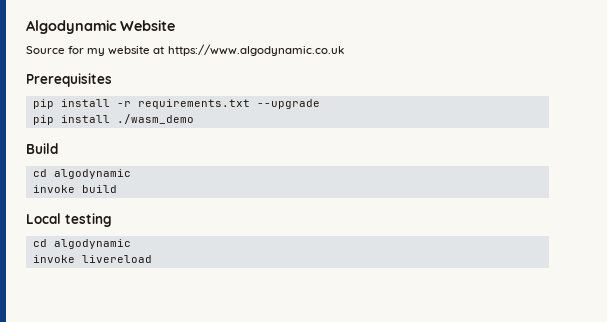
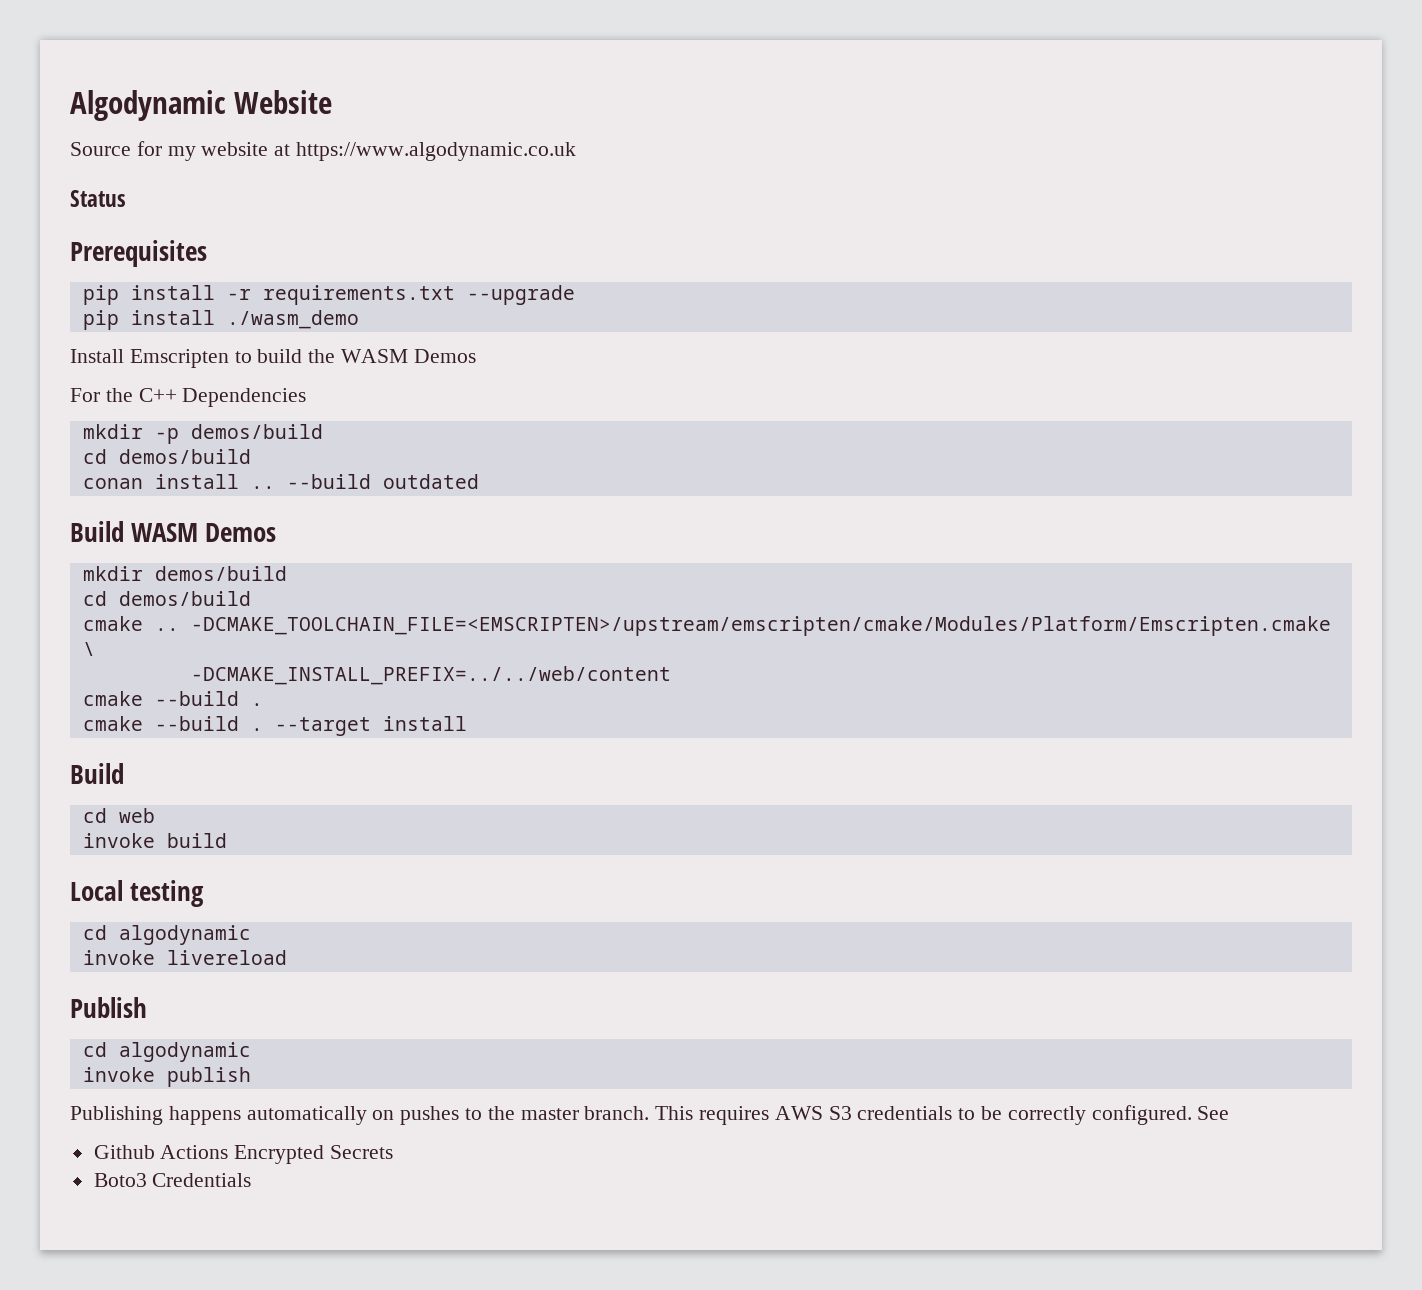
(344, 50) none -> [70,190,126,207] // Status
(194, 119) none -> [70,349,476,368] [70,388,307,407] [82,424,323,444] [82,449,251,464] [82,474,479,489] [70,521,277,542] [82,566,287,581] [82,591,251,606] [82,616,1331,636] [82,642,95,656] [190,666,671,685] [82,691,263,706] [82,716,467,736] // Install Emscripten to build the WASM Demos // For the C++ Dependencies // mkdir -p demos/build // cd demos/build // conan install .. --build outdated // Build WASM Demos // mkdir demos/build // cd demos/build // cmake .. -DCMAKE_TOOLCHAIN_FILE=<EMSCRIPTEN>/upstream/emscripten/cmake/Modules/Platform/Emscripten.cmake \ // -DCMAKE_INSTALL_PREFIX=../../web/content // cmake --build . // cmake --build . --target install
[53,169,131,179] algodynamic -> [118,808,155,823] web
(152, 259) none -> [70,997,147,1018] [82,1042,251,1062] [82,1067,251,1087] [70,1105,1230,1125] [93,1145,394,1164] [93,1173,252,1187] // Publish // cd algodynamic // invoke publish // Publishing happens automatically on pushes to the master branch. This requires AWS S3 credentials to be correctly configured. See // Github Actions Encrypted Secrets // Boto3 Credentials

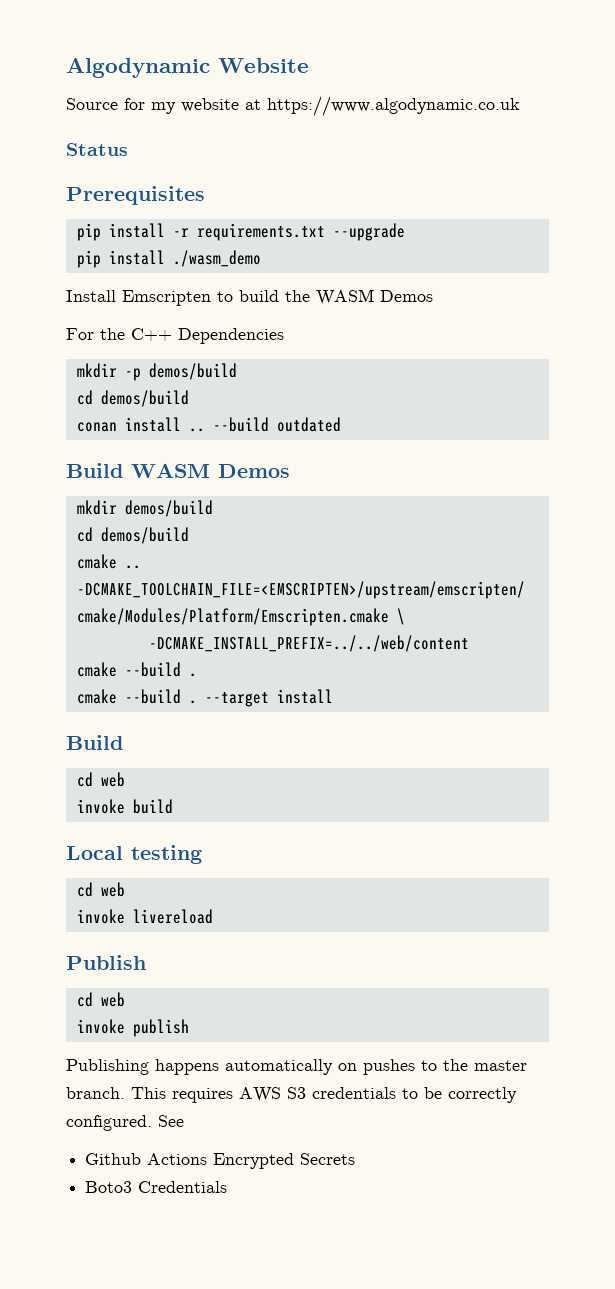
[118,925,251,945] algodynamic -> [100,882,125,897] web
[118,1042,251,1062] algodynamic -> [100,992,125,1007] web

